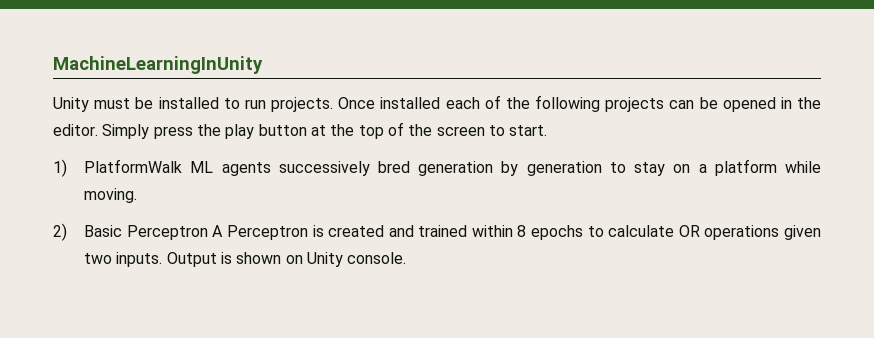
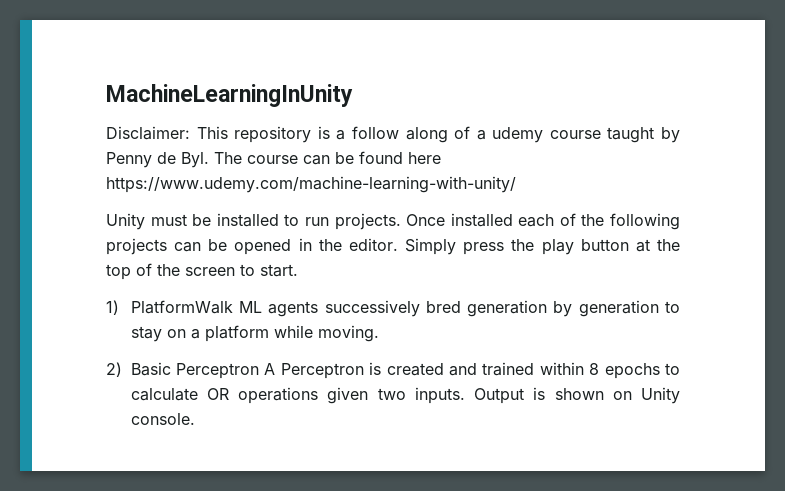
(263, 65) none -> [106,126,680,143] [106,151,441,168] [106,176,516,193] // Disclaimer: This repository is a follow along of a udemy course taught by Penny de Byl. The course can be found here https://www.udemy.com/machine-learning-with-unity/

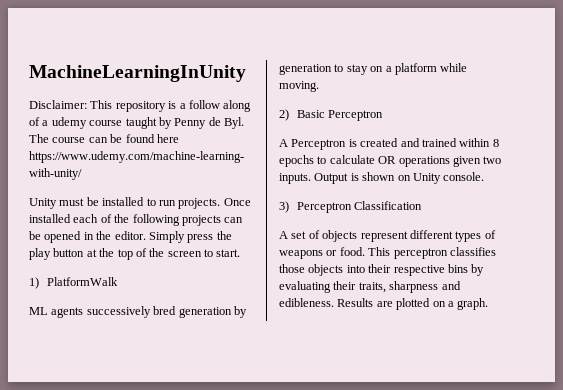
(233, 307) none -> (118, 281) //
(260, 371) none -> (384, 115) //
(195, 419) none -> [279,201,423,213] [279,230,496,242] [279,247,496,259] [279,264,485,276] [279,281,461,293] [279,298,489,310] // 3) Perceptron Classification // A set of objects represent different types of weapons or food. This perceptron classifies those objects into their respective bins by evaluating their traits, sharpness and edibleness. Results are plotted on a graph.

